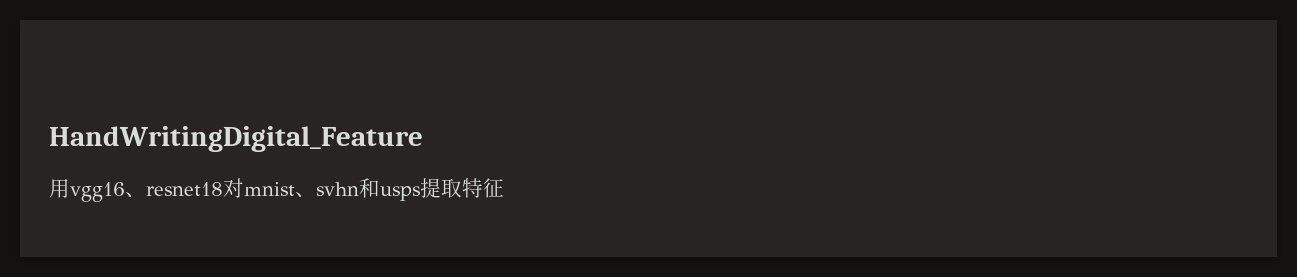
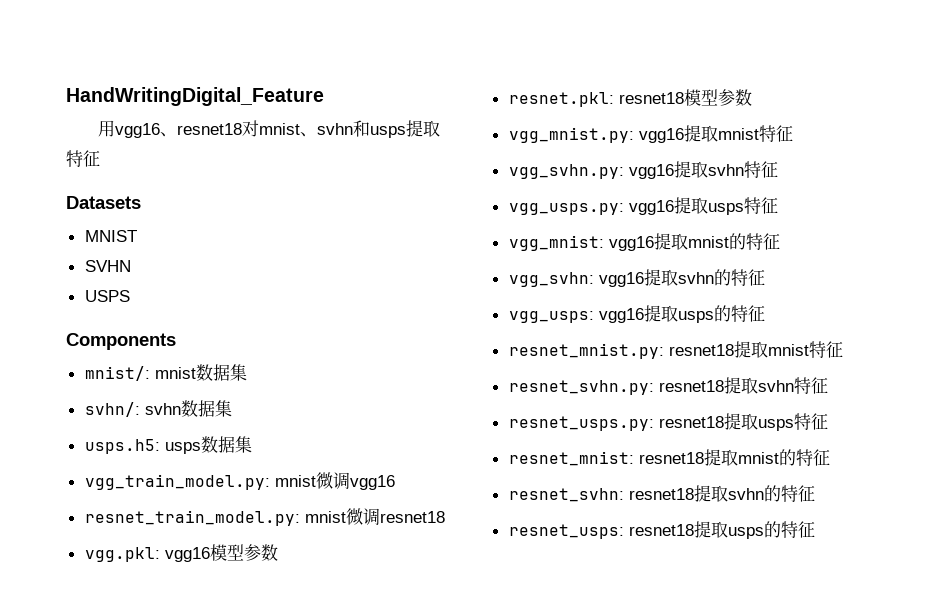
(504, 188) none -> [66,196,141,209] [84,230,137,242] [84,260,131,272] [84,290,130,302] [66,333,176,350] [84,364,247,381] [84,400,232,417] [84,436,252,454] [84,472,395,490] [84,508,445,526] [84,544,278,562] [508,89,752,107] [508,125,793,143] [508,161,778,179] [508,197,778,215] [508,233,780,251] [508,269,765,287] [508,305,765,323] [508,341,843,359] [508,377,828,395] [508,413,828,431] [508,449,830,467] [508,485,815,503] [508,521,815,539] // Datasets // MNIST // SVHN // USPS // Components // mnist/: mnist数据集 // svhn/: svhn数据集 // usps.h5: usps数据集 // vgg_train_model.py: mnist微调vgg16 // resnet_train_model.py: mnist微调resnet18 // vgg.pkl: vgg16模型参数 // resnet.pkl: resnet18模型参数 // vgg_mnist.py: vgg16提取mnist特征 // vgg_svhn.py: vgg16提取svhn特征 // vgg_usps.py: vgg16提取usps特征 // vgg_mnist: vgg16提取mnist的特征 // vgg_svhn: vgg16提取svhn的特征 // vgg_usps: vgg16提取usps的特征 // resnet_mnist.py: resnet18提取mnist特征 // resnet_svhn.py: resnet18提取svhn特征 // resnet_usps.py: resnet18提取usps特征 // resnet_mnist: resnet18提取mnist的特征 // resnet_svhn: resnet18提取svhn的特征 // resnet_usps: resnet18提取usps的特征

